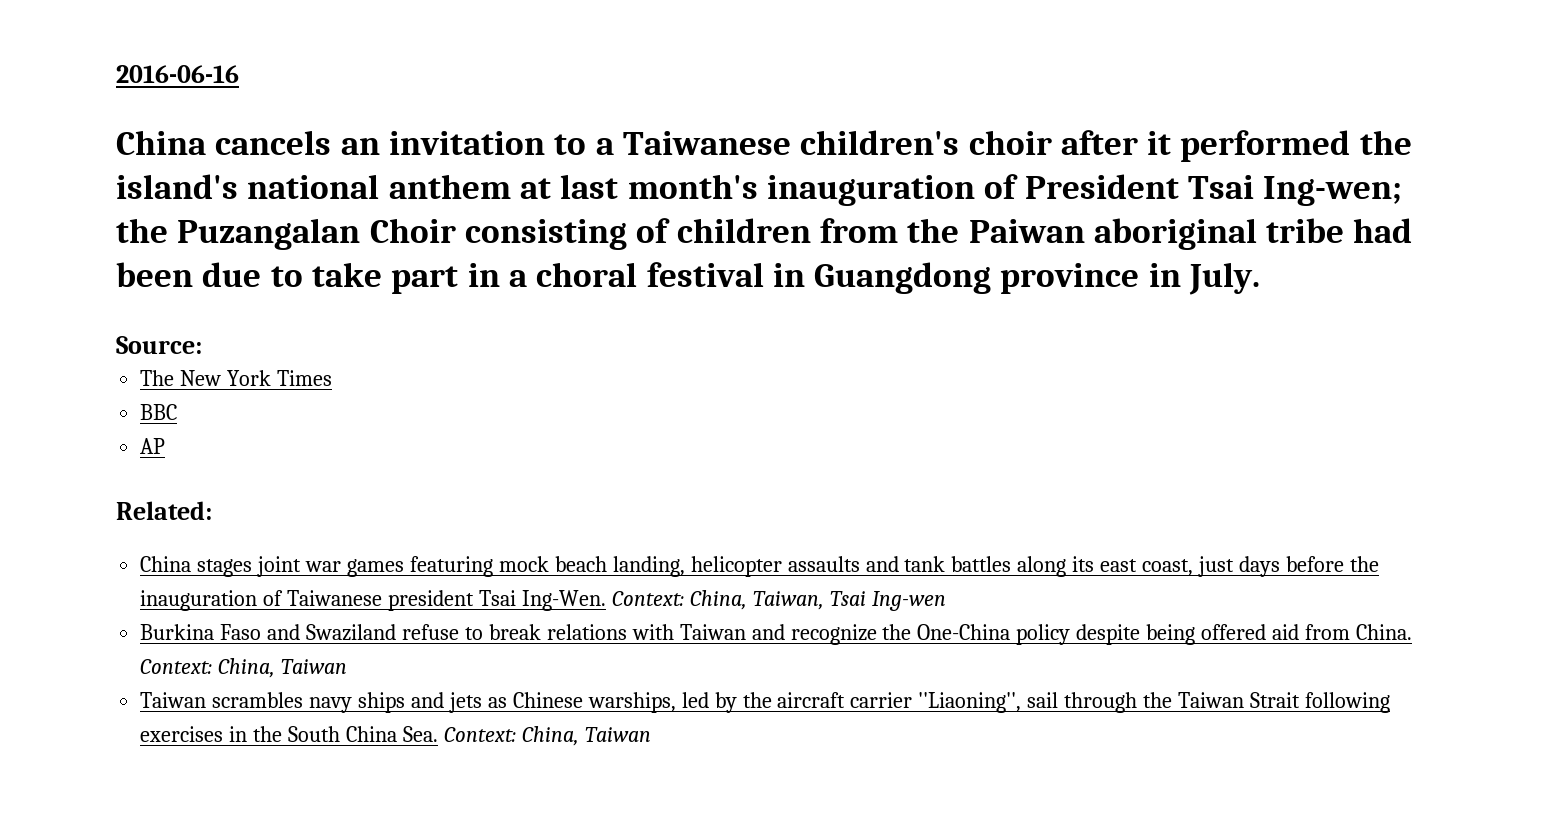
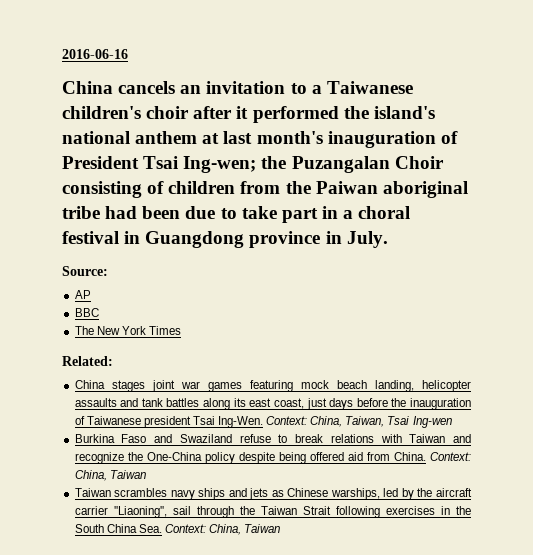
(202, 345) none -> [74,290,91,299] [74,308,99,317] // AP // BBC
[140,404,178,420] [140,438,166,454] // BBC // AP -> (181, 330) none

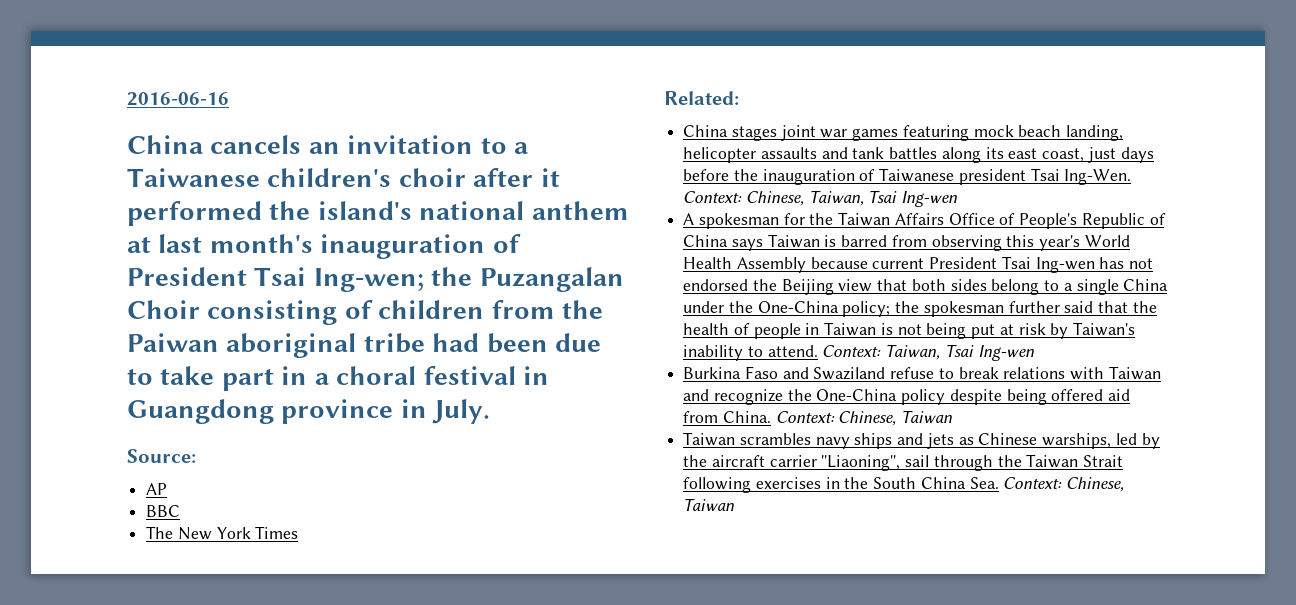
[310,416,343,427] China, -> [745,190,959,207] [683,212,1166,229] [683,234,1130,251] [683,256,1154,273] [683,279,1169,295] [683,301,1157,317] [683,322,1135,339] [683,345,882,361] Chinese, Taiwan, Tsai Ing-wen // A spokesman for the Taiwan Affairs Office of People's Republic of China says Taiwan is barred from observing this year's World Health Assembly because current President Tsai Ing-wen has not endorsed the Beijing view that both sides belong to a single China under the One-China policy; the spokesman further said that the health of people in Taiwan is not being put at risk by Taiwan's inability to attend. Context:
[74,470,107,481] China, -> [838,411,897,426] Chinese,
[209,524,242,535] China, -> [1066,477,1125,492] Chinese,

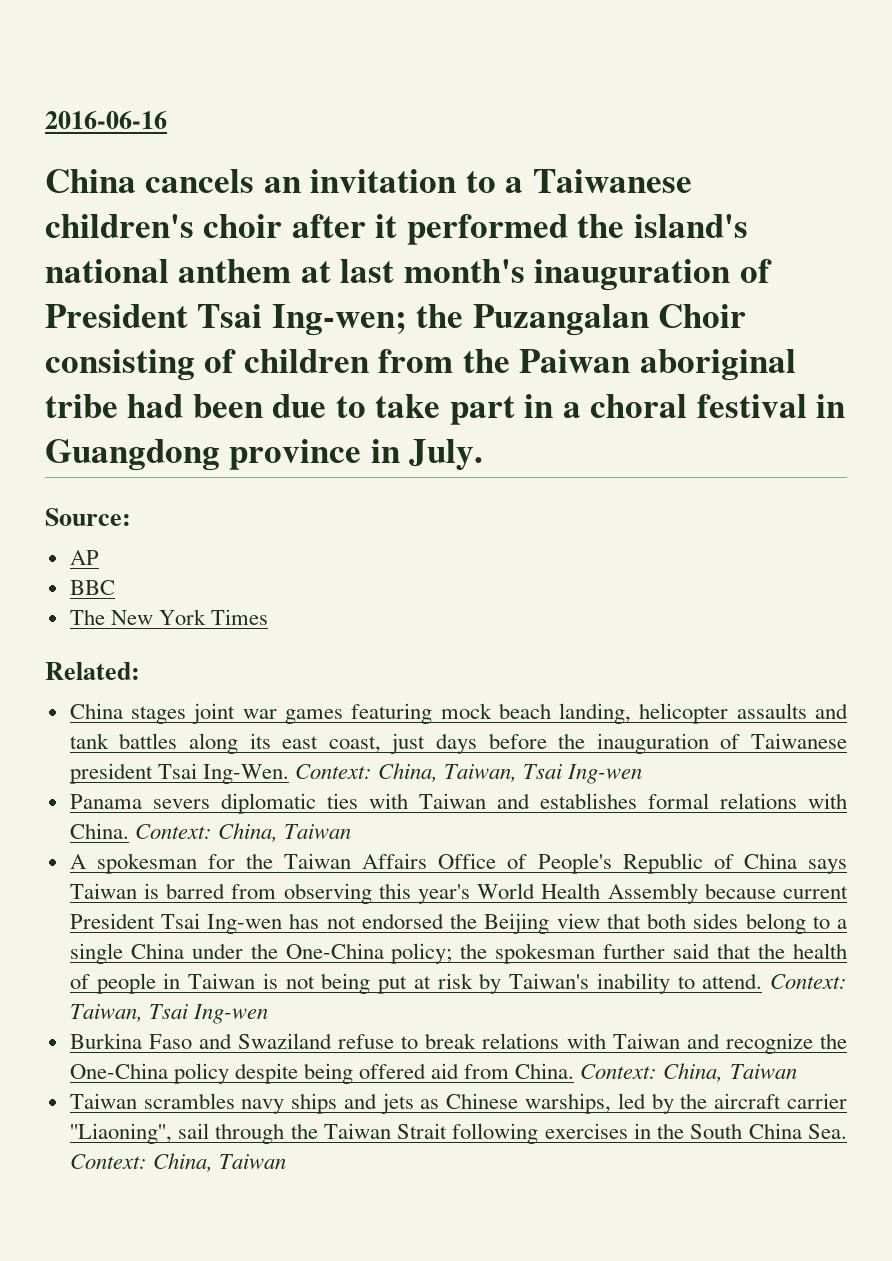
[745,190,959,207] Chinese, Taiwan, Tsai Ing-wen -> [378,763,643,784] [69,793,847,814] [69,823,351,842] China, Taiwan, Tsai Ing-wen // Panama severs diplomatic ties with Taiwan and establishes formal relations with China. Context: China, Taiwan
[838,411,897,426] Chinese, -> [663,1063,724,1082] China,
[1066,477,1125,492] Chinese, -> [152,1153,213,1172] China,

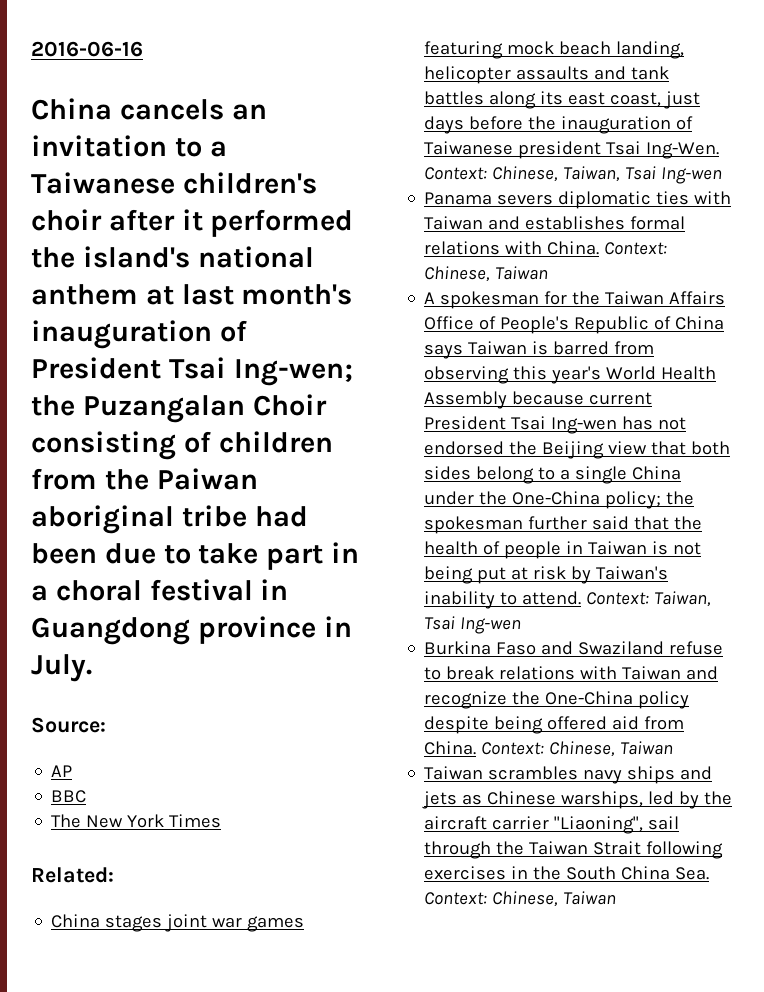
[378,763,439,782] China, -> [492,166,559,182] Chinese,
[217,823,278,842] China, -> [424,266,491,282] Chinese,
[663,1063,724,1082] China, -> [549,741,616,757] Chinese,
[152,1153,213,1172] China, -> [492,891,559,907] Chinese,

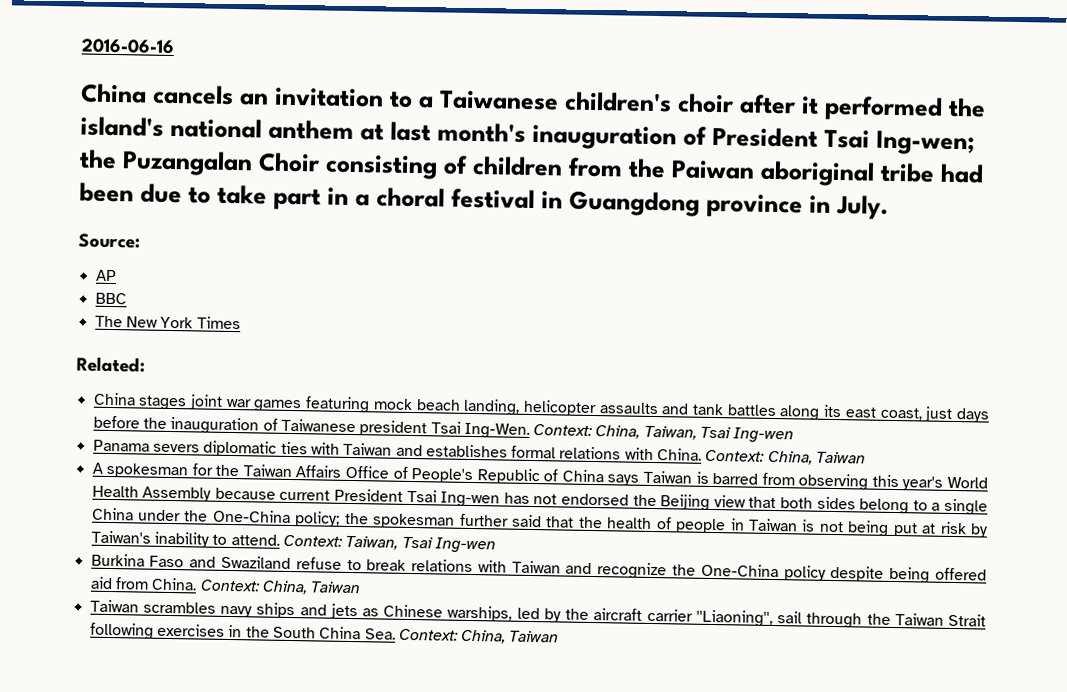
[492,166,559,182] Chinese, -> [595,425,641,439] China,
[424,266,491,282] Chinese, -> [767,450,813,465] China,
[549,741,616,757] Chinese, -> [261,580,308,595] China,
[492,891,559,907] Chinese, -> [461,629,507,644] China,

